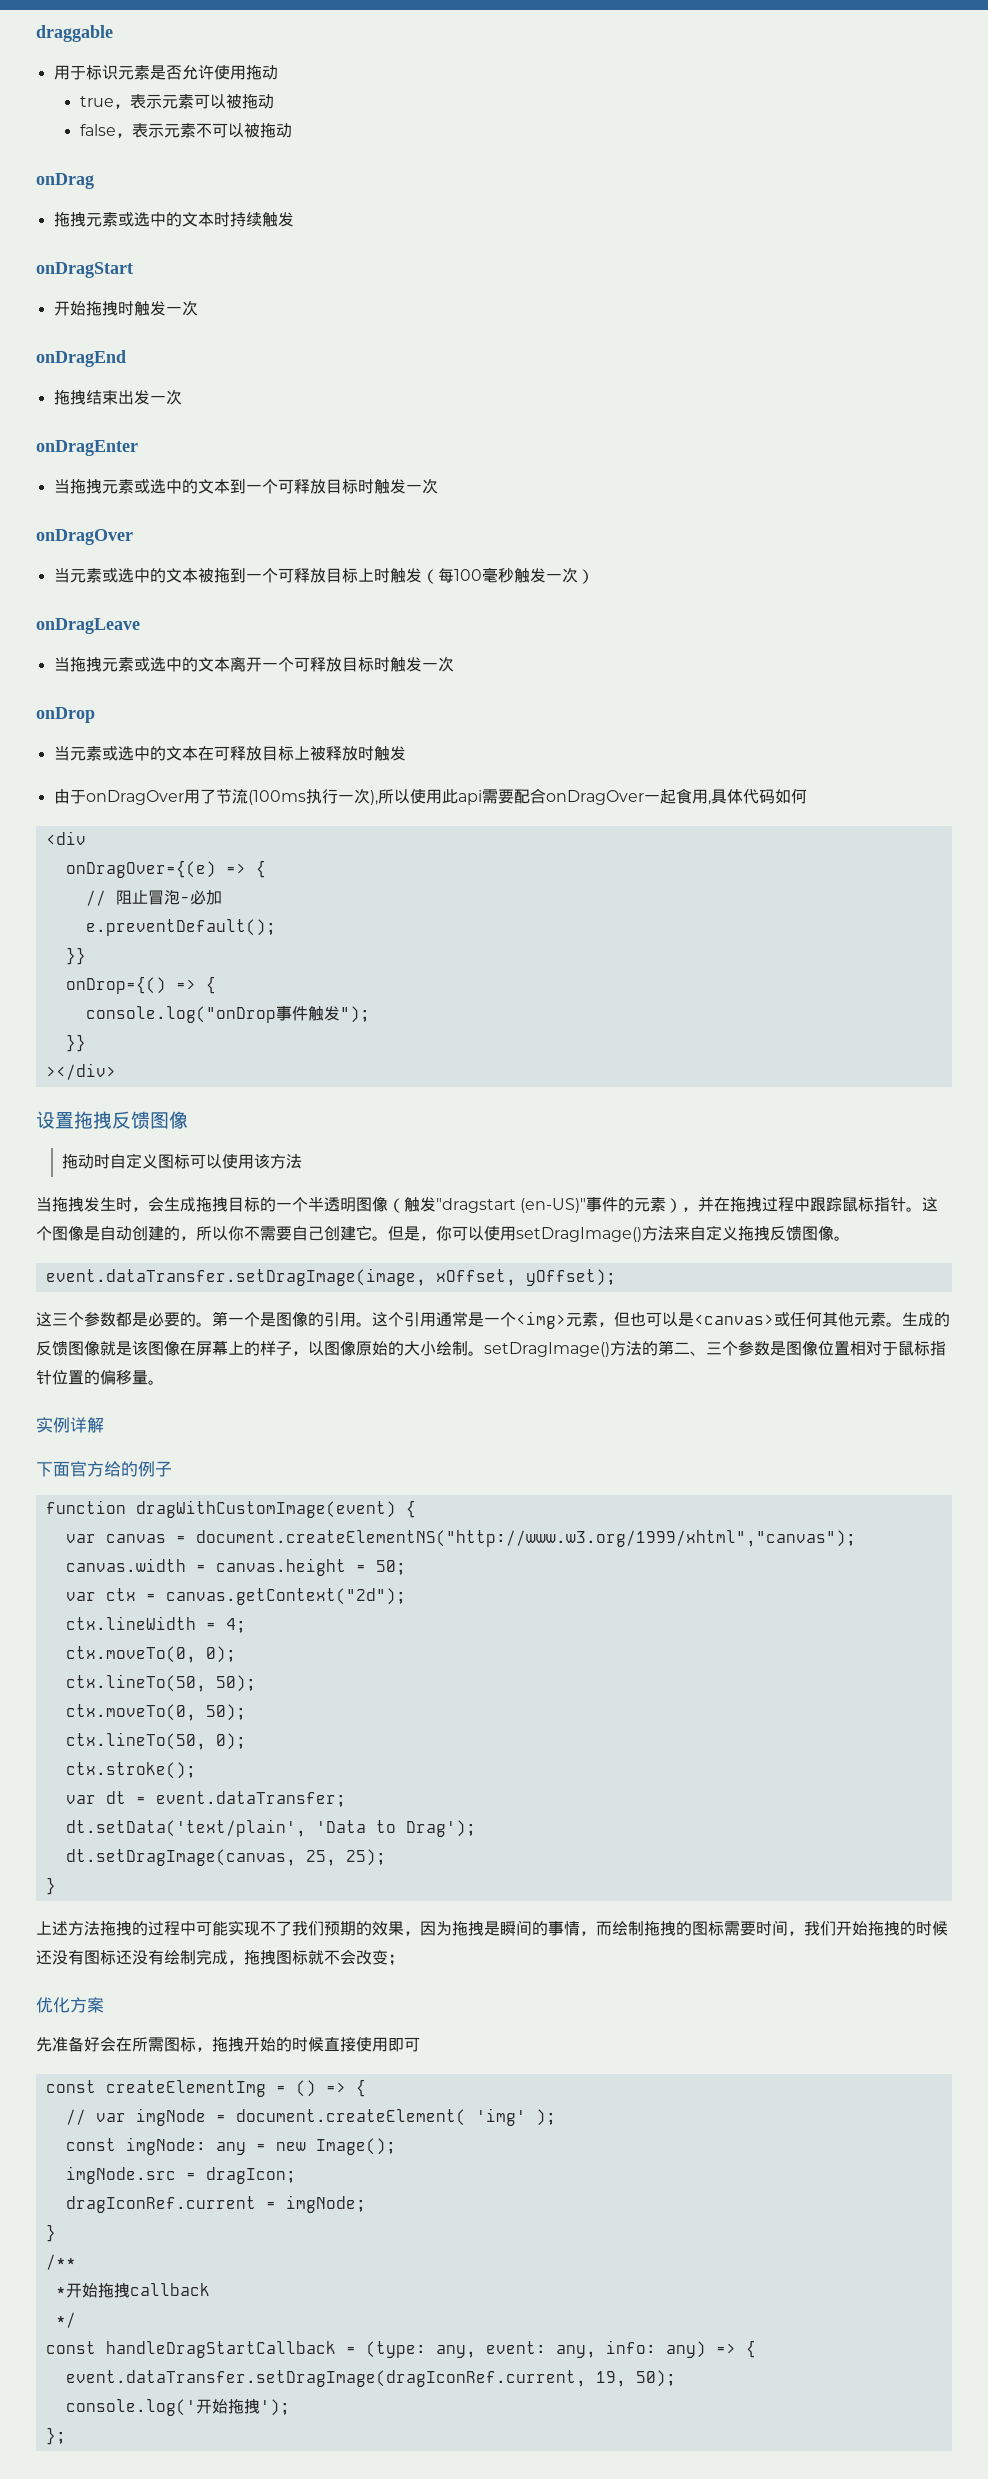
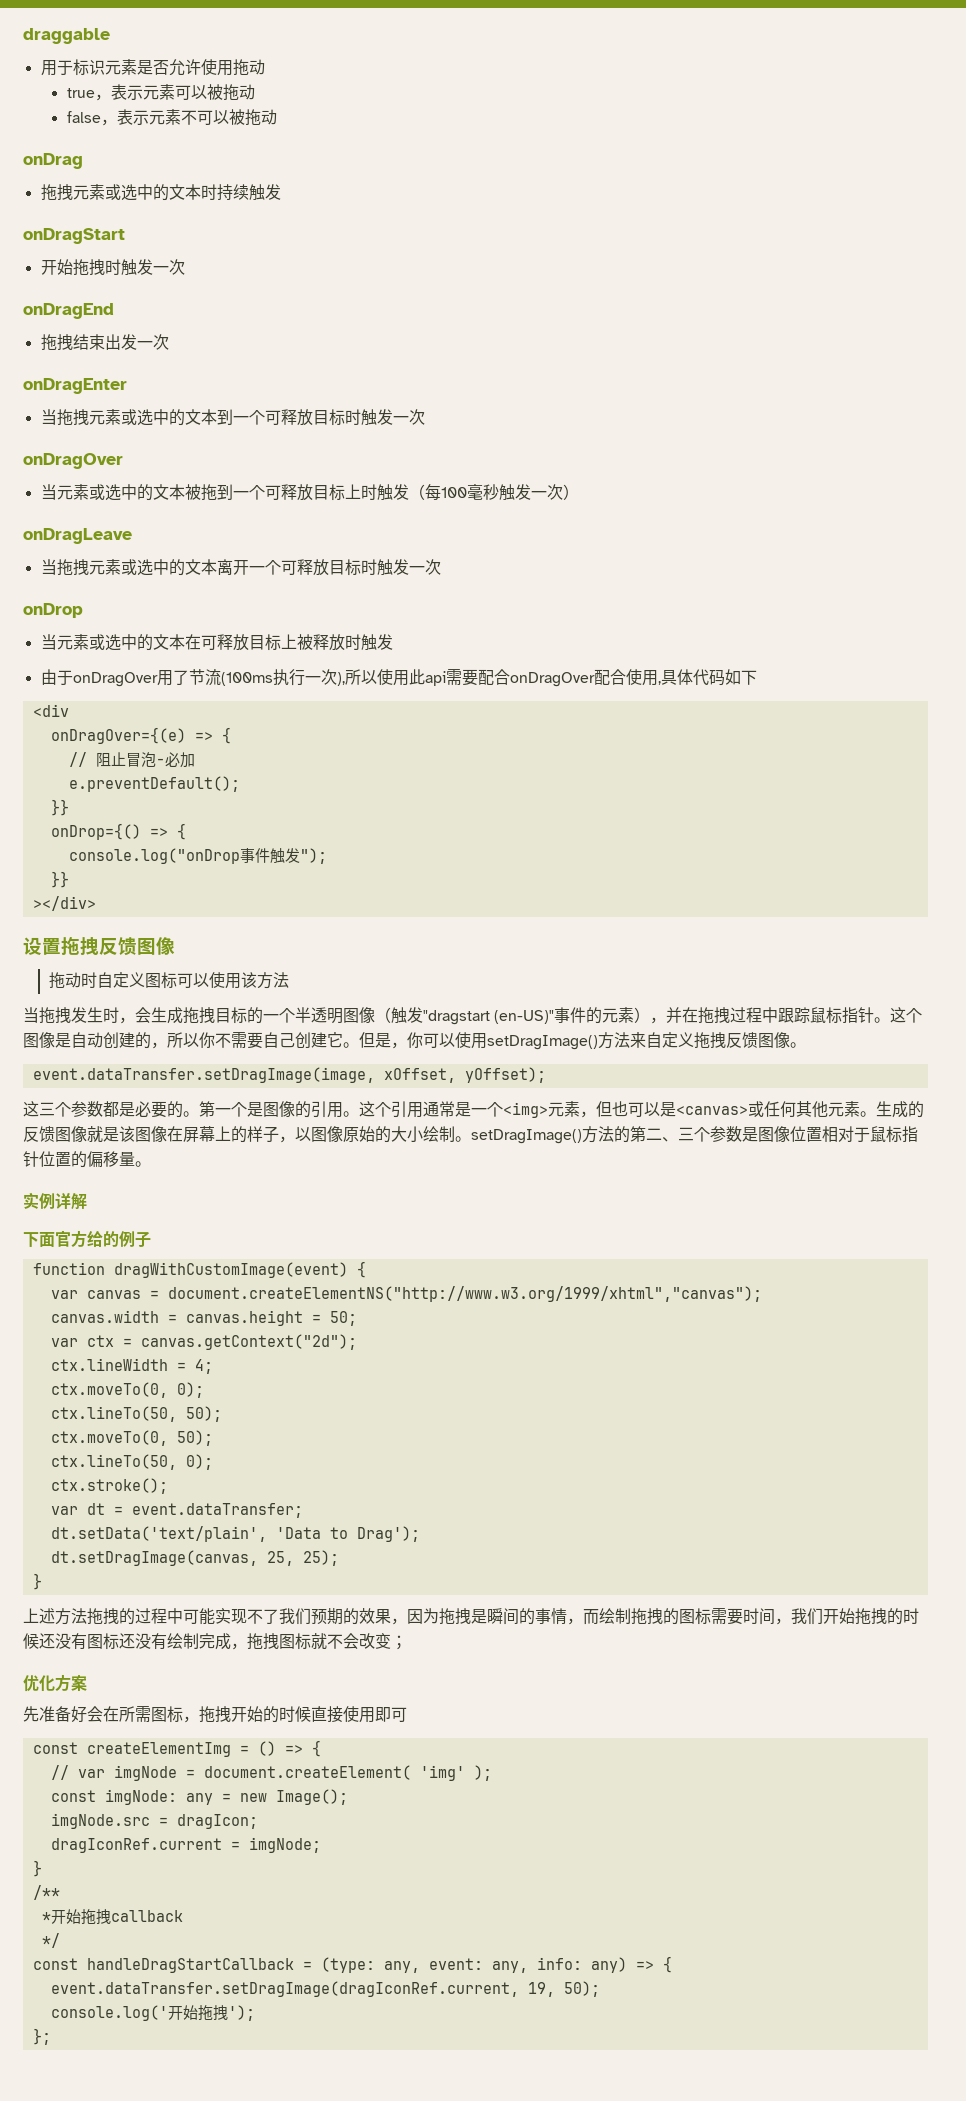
[643,788,692,804] 一起食 -> [593,669,642,685] 配合使
[790,789,807,804] 何 -> [740,670,757,685] 下

